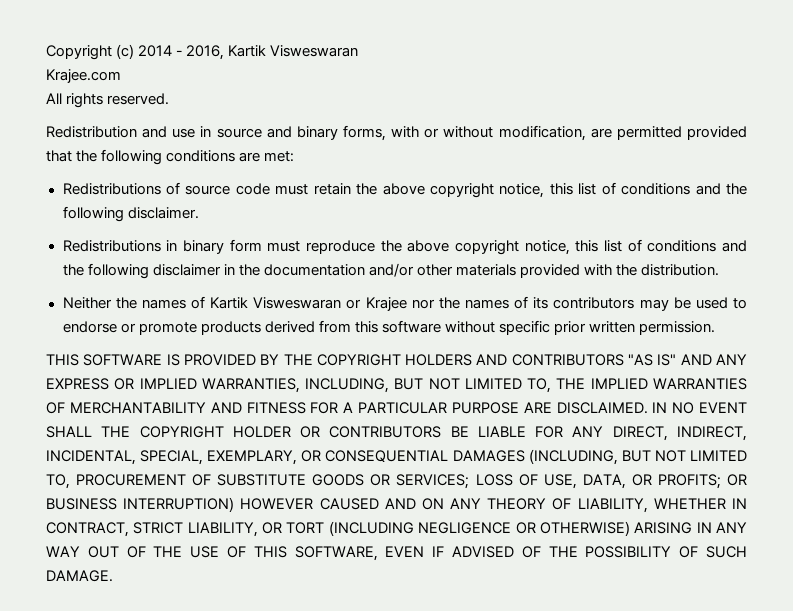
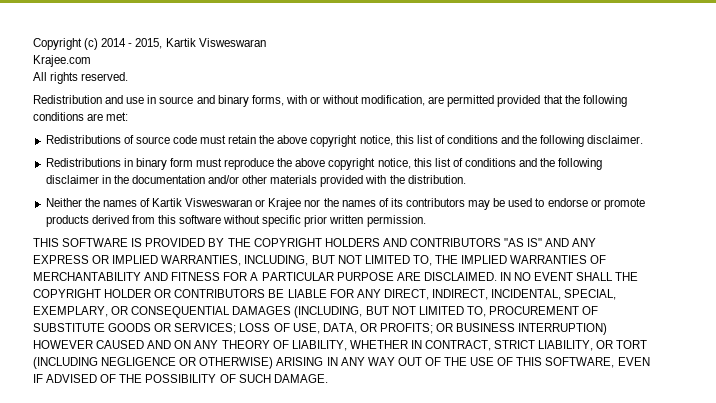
[186,45,225,60] 2016, -> [135,38,163,49] 2015,

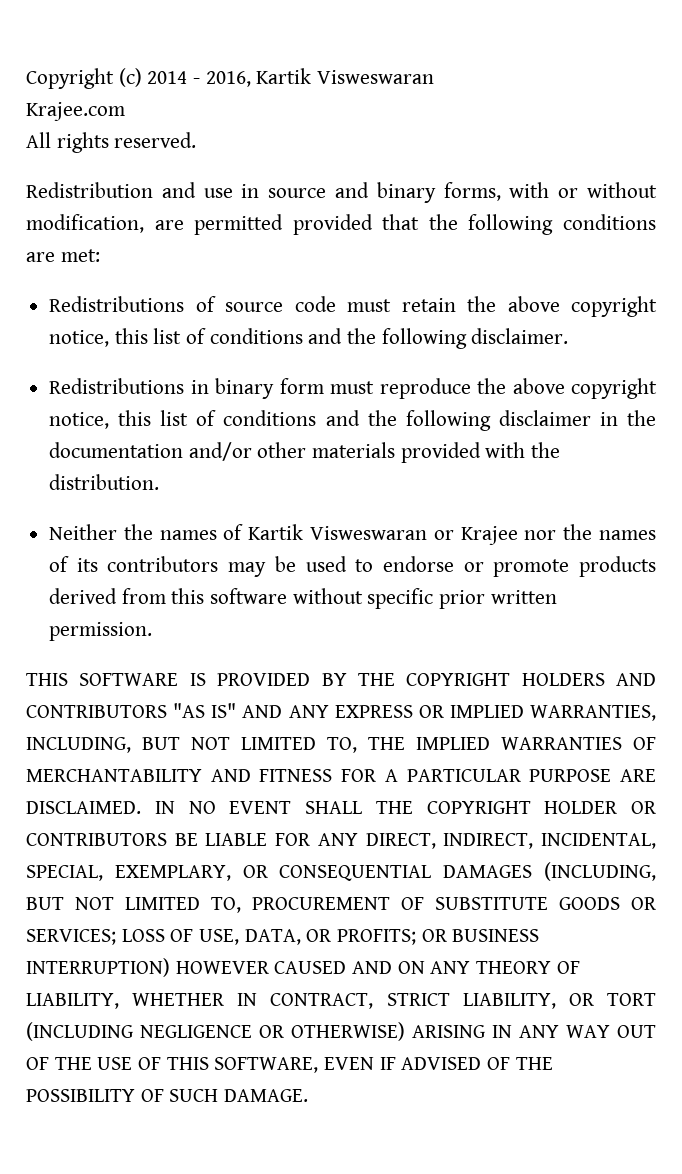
[135,38,163,49] 2015, -> [205,71,251,87] 2016,

